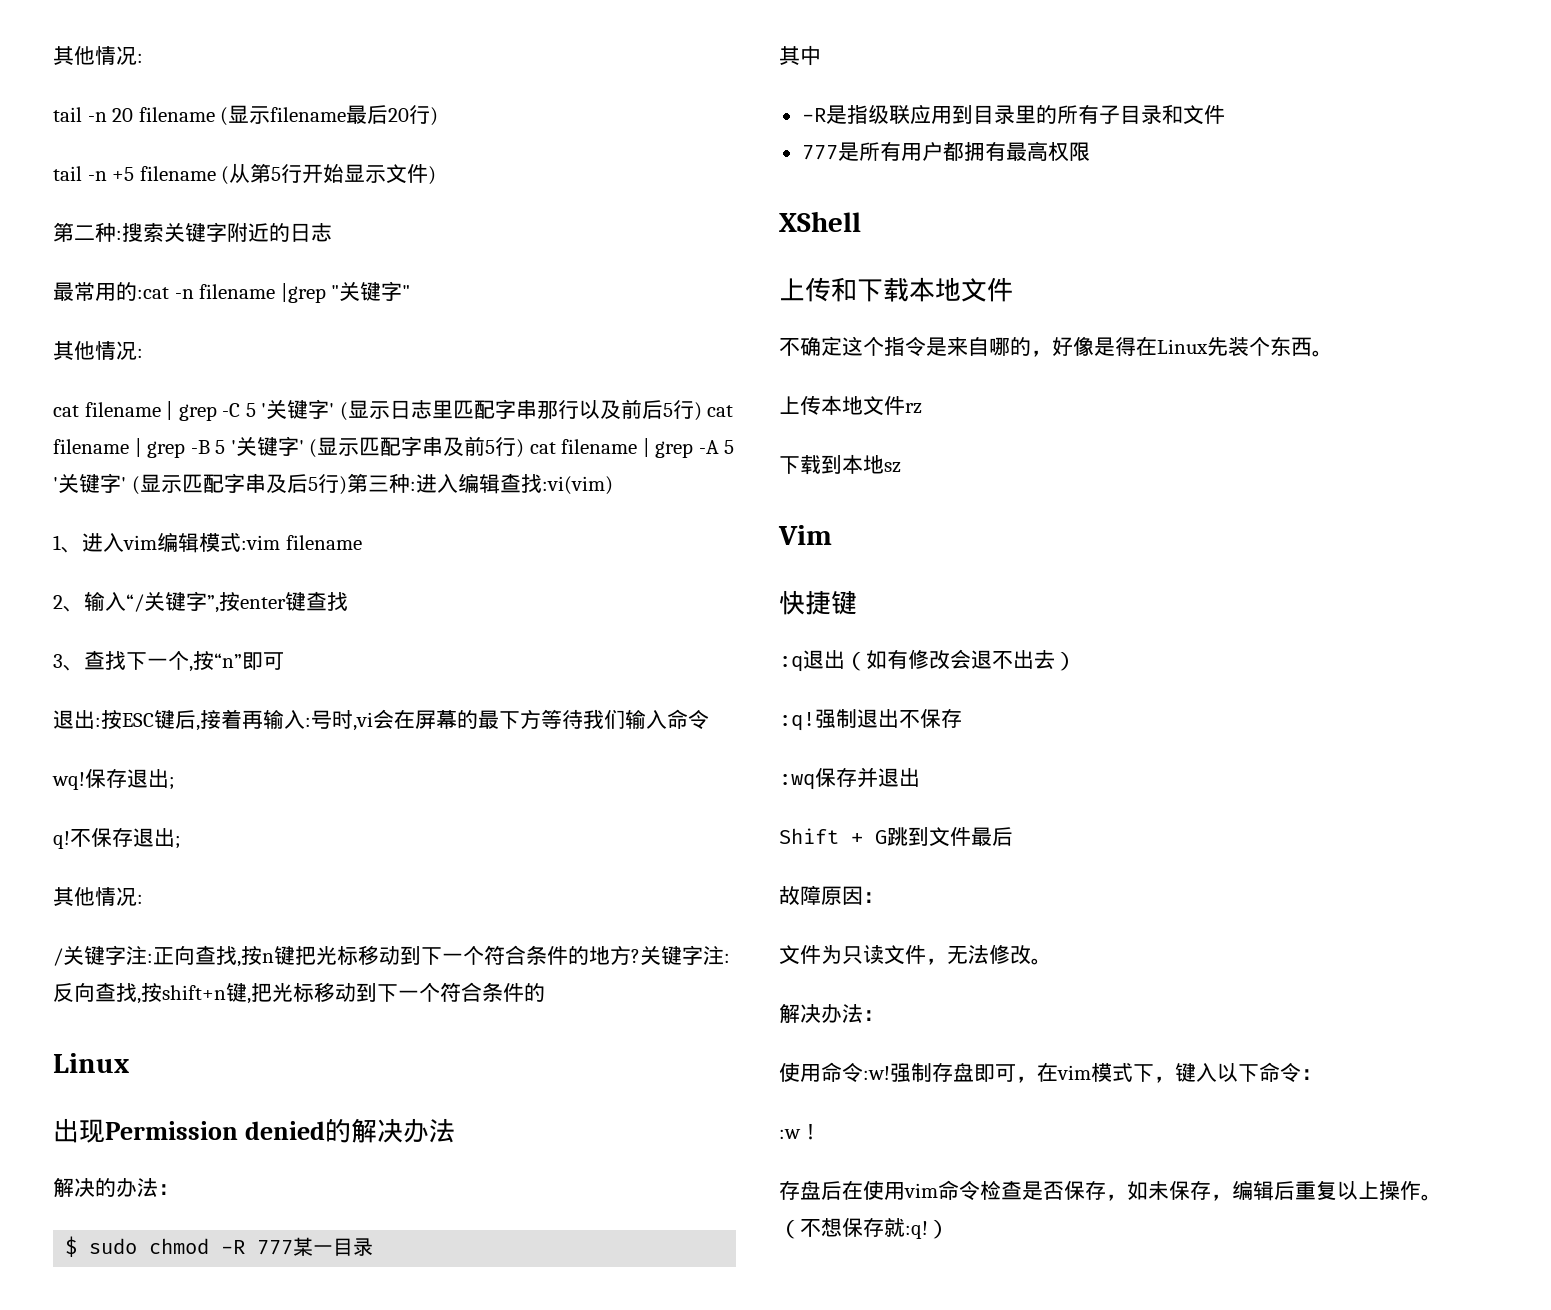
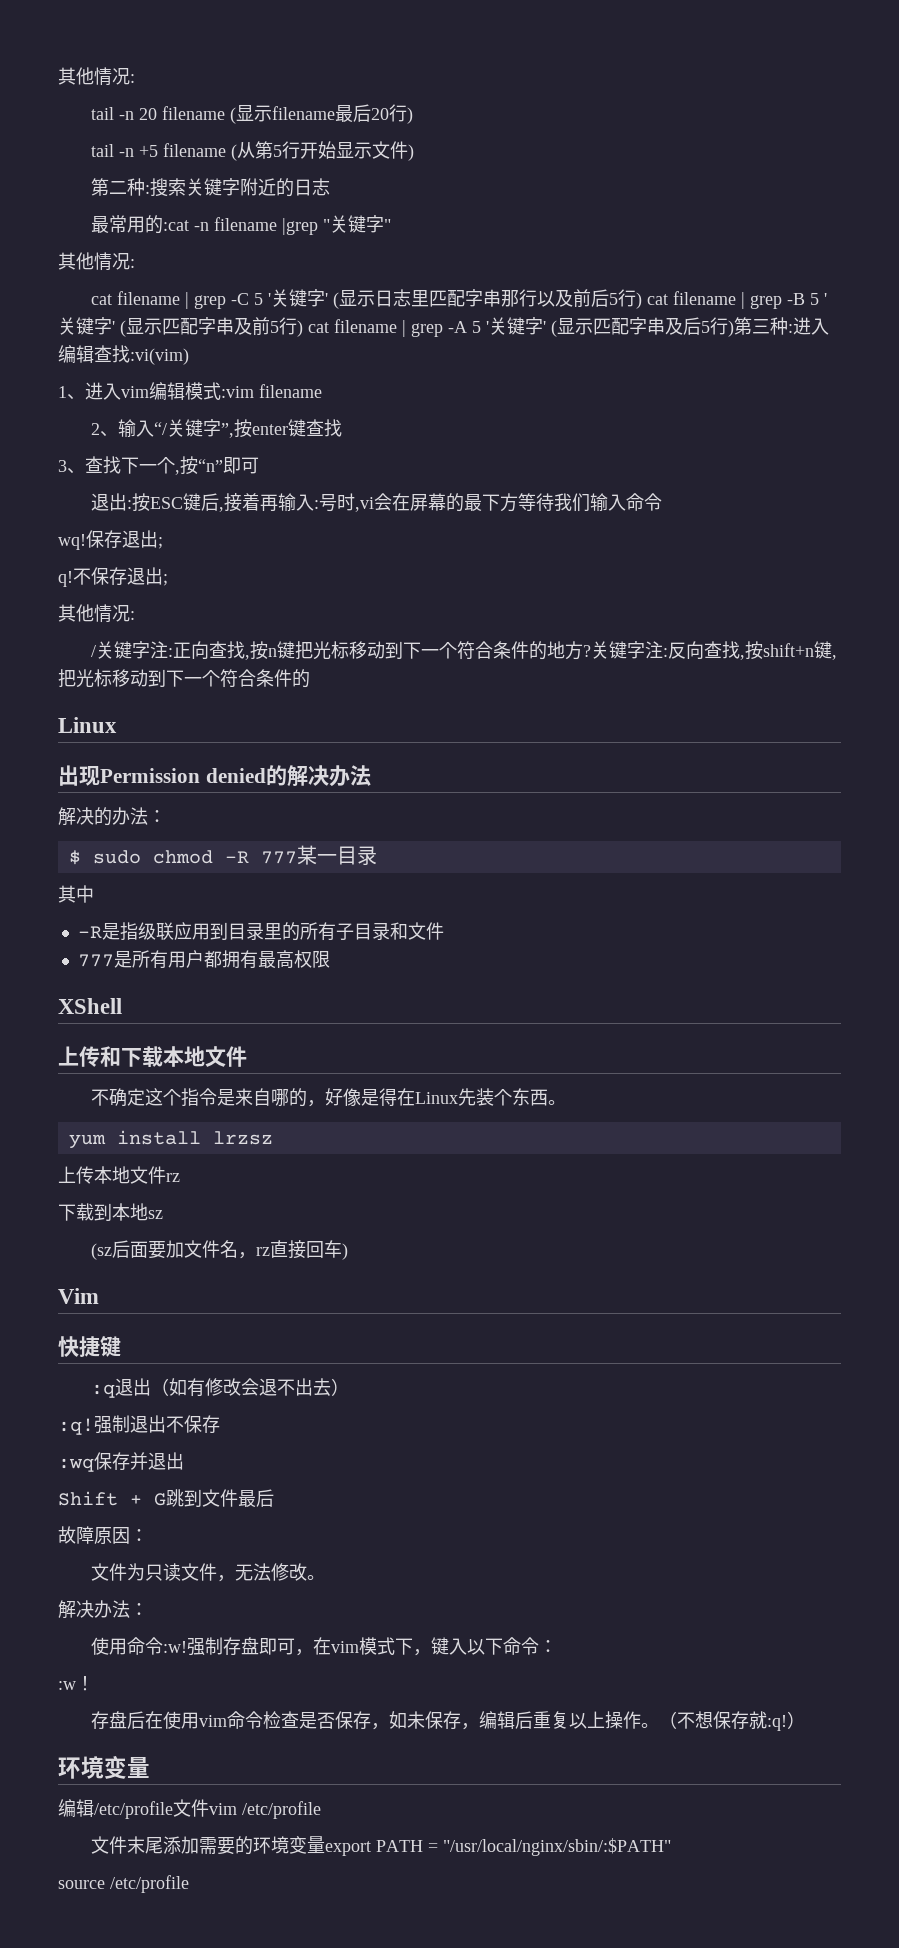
(1333, 353) none -> [68,1130,273,1149] // yum install lrzsz
(901, 467) none -> [91,1240,349,1260] // (sz后面要加文件名，rz直接回车)
(949, 1229) none -> [58,1755,150,1779] [58,1799,321,1819] [91,1836,672,1856] [58,1875,189,1893] // 环境变量 // 编辑/etc/profile文件vim /etc/profile // 文件末尾添加需要的环境变量export PATH = "/usr/local/nginx/sbin/:$PATH" // source /etc/profile

